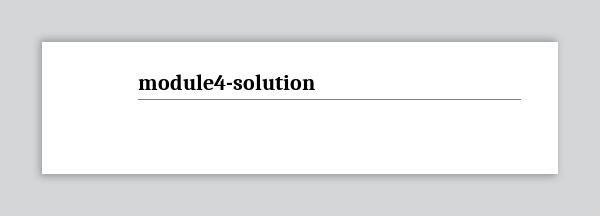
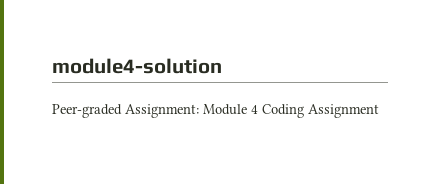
(315, 82) none -> [52,104,379,118] // Peer-graded Assignment: Module 4 Coding Assignment

